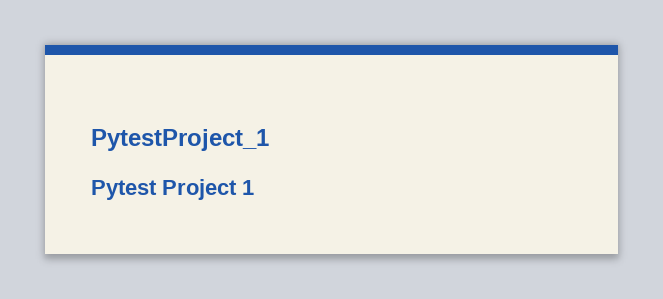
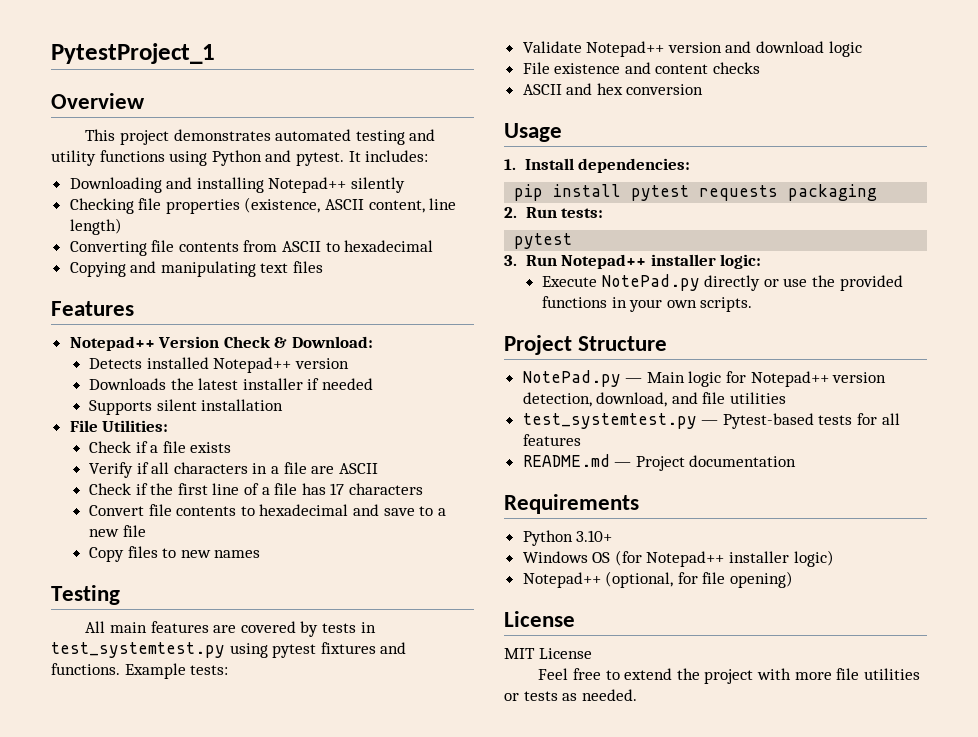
[91,179,254,200] Pytest Project 1 -> [51,93,145,109] [85,129,436,145] [51,150,429,166] [69,177,406,193] [69,197,457,214] [69,218,122,235] [69,240,434,256] [69,261,324,277] [51,301,134,316] [69,336,374,351] [89,357,349,373] [89,378,373,390] [89,399,284,415] [69,420,169,432] [89,441,232,453] [89,462,378,478] [89,483,423,495] [89,504,446,516] [89,525,146,537] [89,546,261,562] [51,585,120,605] [85,621,376,637] [51,642,407,658] [51,663,229,679] [522,41,862,57] [522,62,761,74] [522,83,704,95] [504,123,562,142] [504,158,691,173] [514,184,878,201] [504,207,604,218] [514,233,573,249] [504,254,762,269] [542,274,903,291] [542,296,753,312] [504,335,668,355] [522,370,887,387] [522,392,787,407] [522,413,900,429] [522,434,581,446] [522,454,797,471] [504,494,639,514] [522,530,613,546] [522,550,834,567] [522,571,794,588] [504,611,575,627] [504,648,592,659] [538,668,920,684] [504,689,637,701] Overview // This project demonstrates automated testing and utility functions using Python and pytest. It includes: // Downloading and installing Notepad++ silently // Checking file properties (existence, ASCII content, line length) // Converting file contents from ASCII to hexadecimal // Copying and manipulating text files // Features // Notepad++ Version Check & Download: // Detects installed Notepad++ version // Downloads the latest installer if needed // Supports silent installation // File Utilities: // Check if a file exists // Verify if all characters in a file are ASCII // Check if the first line of a file has 17 characters // Convert file contents to hexadecimal and save to a new file // Copy files to new names // Testing // All main features are covered by tests in test_systemtest.py using pytest fixtures and functions. Example tests: // Validate Notepad++ version and download logic // File existence and content checks // ASCII and hex conversion // Usage // 1. Install dependencies: // pip install pytest requests packaging // 2. Run tests: // pytest // 3. Run Notepad++ installer logic: // Execute NotePad.py directly or use the provided functions in your own scripts. // Project Structure // NotePad.py — Main logic for Notepad++ version detection, download, and file utilities // test_systemtest.py — Pytest-based tests for all features // README.md — Project documentation // Requirements // Python 3.10+ // Windows OS (for Notepad++ installer logic) // Notepad++ (optional, for file opening) // License // MIT License // Feel free to extend the project with more file utilities or tests as needed.

